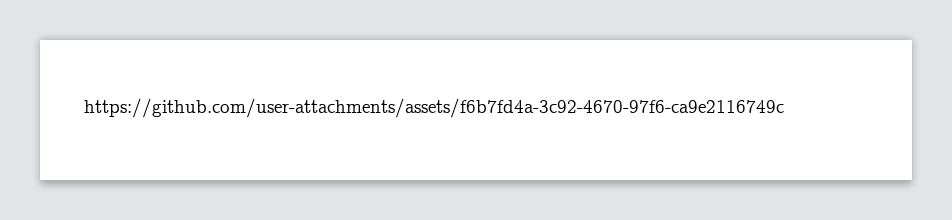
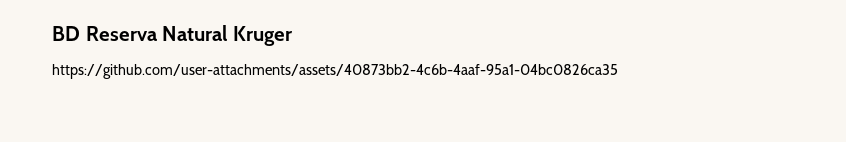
[84,98,784,118] https://github.com/user-attachments/assets/f6b7fd4a-3c92-4670-97f6-ca9e2116749c -> [52,25,293,46] [52,64,618,79] BD Reserva Natural Kruger // https://github.com/user-attachments/assets/40873bb2-4c6b-4aaf-95a1-04bc0826ca35

